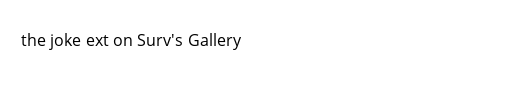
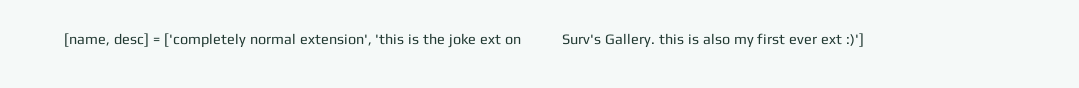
(21, 39) none -> [64,33,420,48] [name, desc] = ['completely normal extension', 'this is
[187,33,242,50] Gallery -> [604,33,865,48] Gallery. this is also my first ever ext :)']

